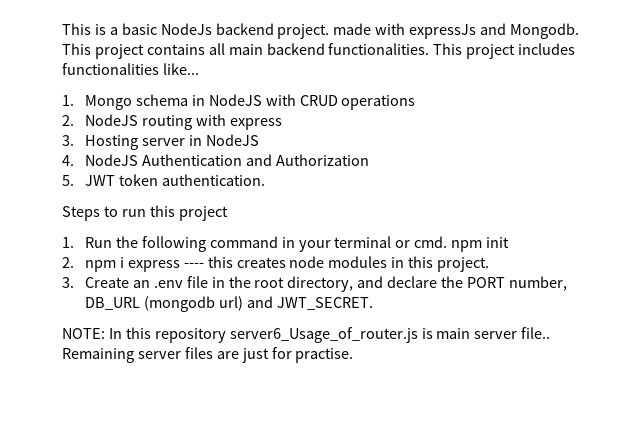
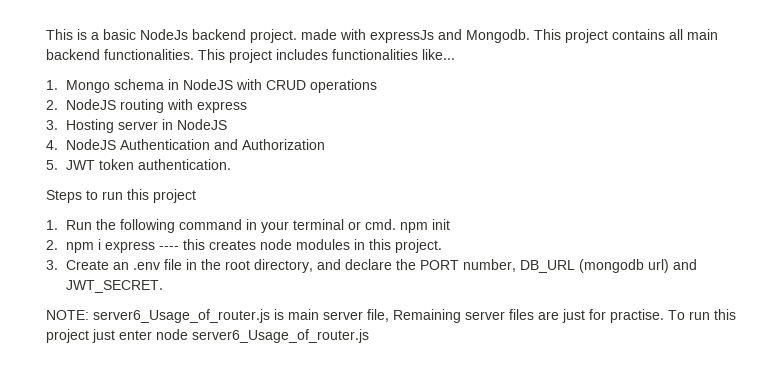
[108,327,226,343] In this repository -> (89, 315) none
[521,327,551,339] file.. -> [367,309,389,322] file,
(354, 355) none -> [668,309,736,320] [46,329,369,343] To run this project just enter node server6_Usage_of_router.js

